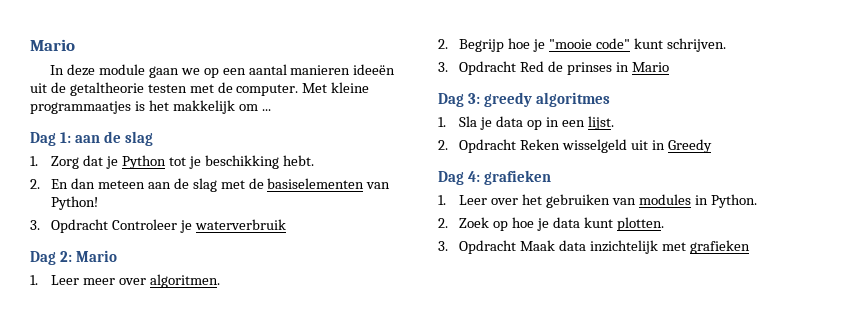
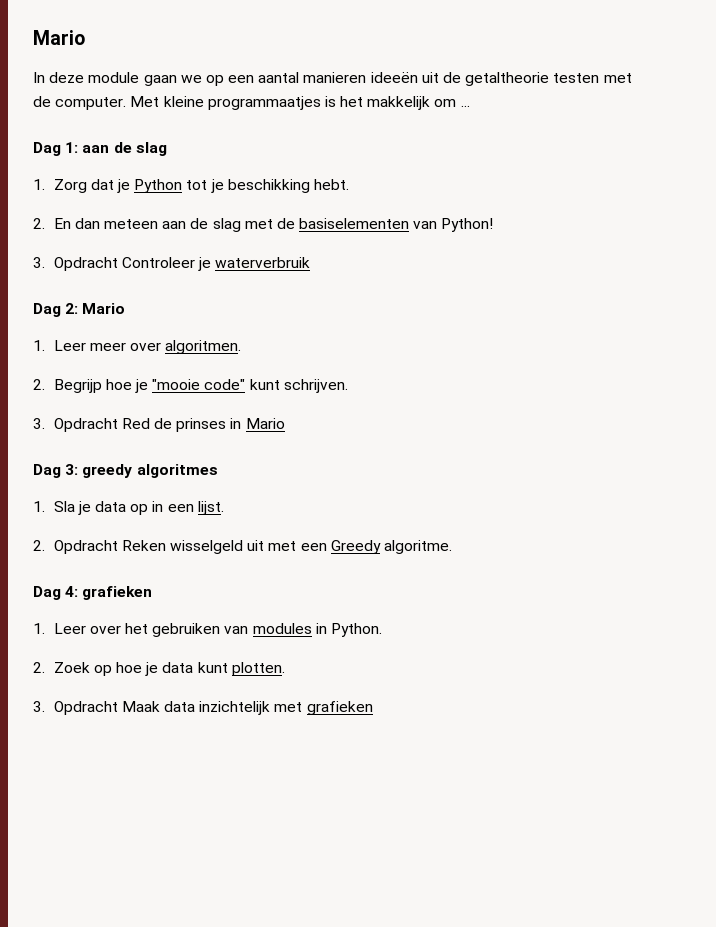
[651,140,665,150] in -> [268,541,327,551] met een
(712, 146) none -> [383,540,452,554] algoritme.

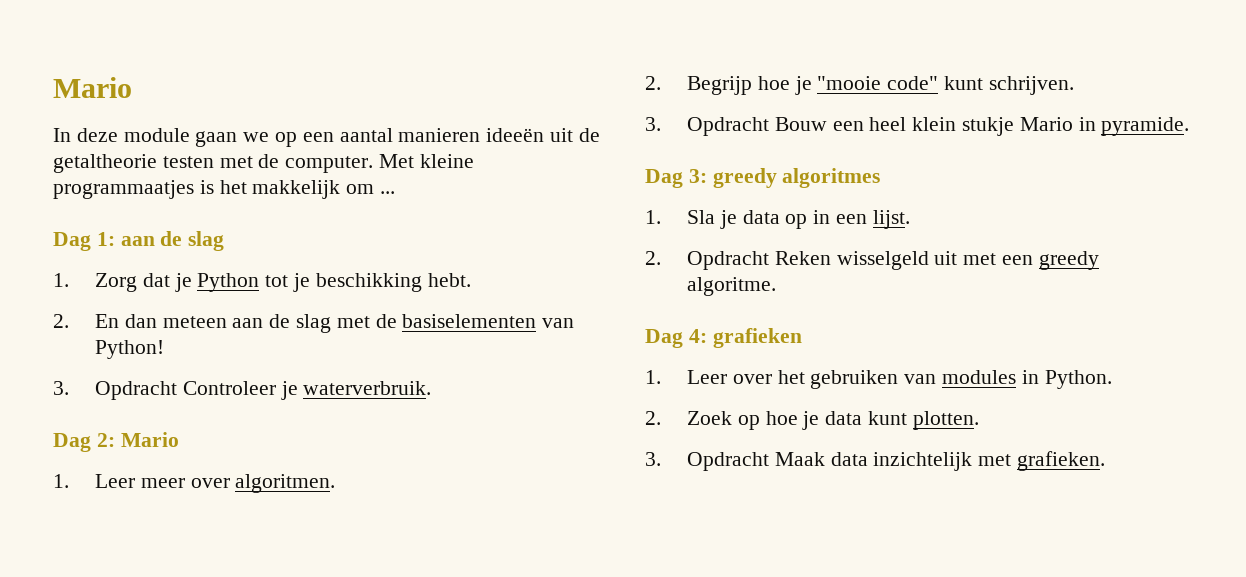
[215,257,311,268] waterverbruik -> [303,381,432,395] waterverbruik.
[121,418,285,432] Red de prinses in Mario -> [774,117,1190,136] Bouw een heel klein stukje Mario in pyramide.
[330,540,381,554] Greedy -> [1038,251,1099,270] greedy
[306,701,373,715] grafieken -> [1017,451,1106,471] grafieken.

